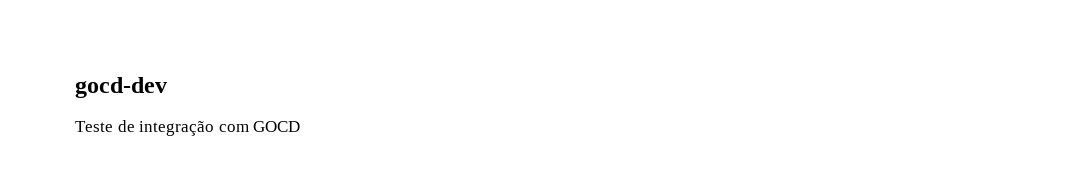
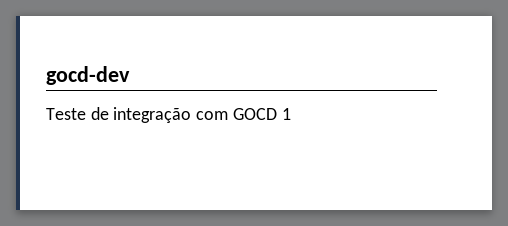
(301, 126) none -> [281,108,291,120] 1

